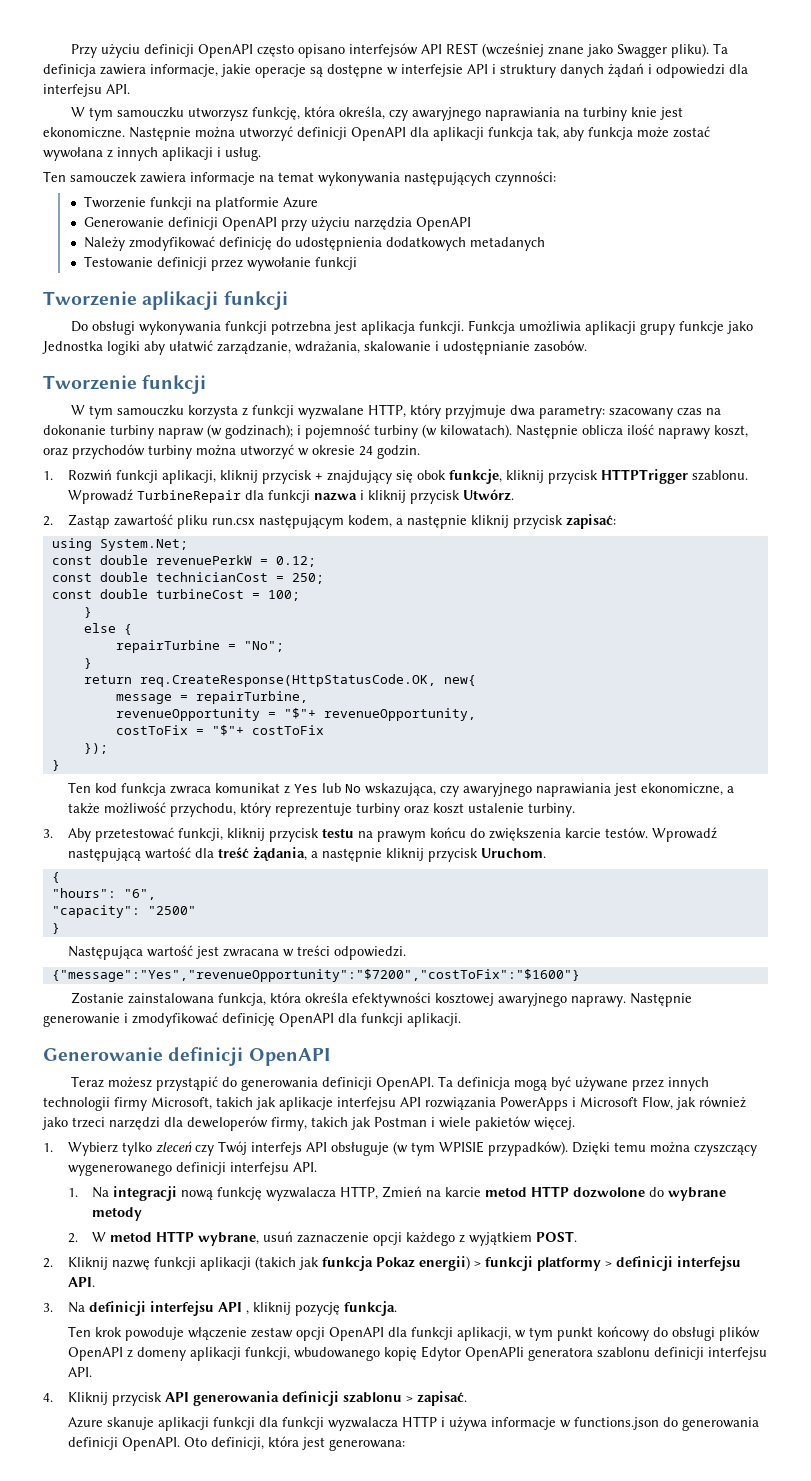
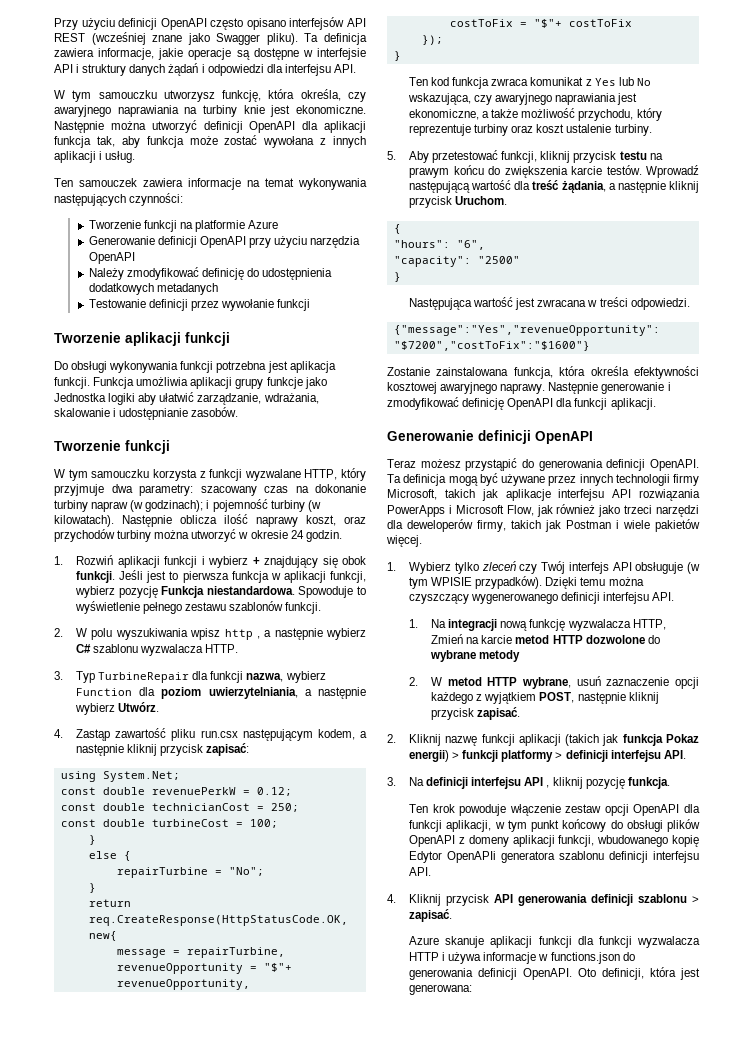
[115,469,748,484] [67,489,460,504] funkcji aplikacji, kliknij przycisk + znajdujący się obok funkcje, kliknij przycisk HTTPTrigger szablonu. Wprowadź TurbineRepair dla funkcji nazwa i kliknij przycisk -> [117,556,366,568] [76,570,366,583] [75,586,366,598] [75,601,322,614] [54,628,366,640] [76,644,239,656] [54,671,326,683] [76,687,366,699] [75,703,116,715] aplikacji funkcji i wybierz + znajdujący się obok funkcji. Jeśli jest to pierwsza funkcja w aplikacji funkcji, wybierz pozycję Funkcja niestandardowa. Spowoduje to wyświetlenie pełnego zestawu szablonów funkcji. // 2. W polu wyszukiwania wpisz http , a następnie wybierz C# szablonu wyzwalacza HTTP. // 3. Typ TurbineRepair dla funkcji nazwa, wybierz Function dla poziom uwierzytelniania, a następnie wybierz
[43,516,53,526] 2. -> [54,729,63,738] 4.
[43,829,53,838] 3. -> [387,151,396,160] 5.
[536,1231,578,1242] POST. -> [539,692,659,704] [431,707,521,720] POST, następnie kliknij przycisk zapisać.

